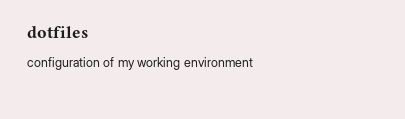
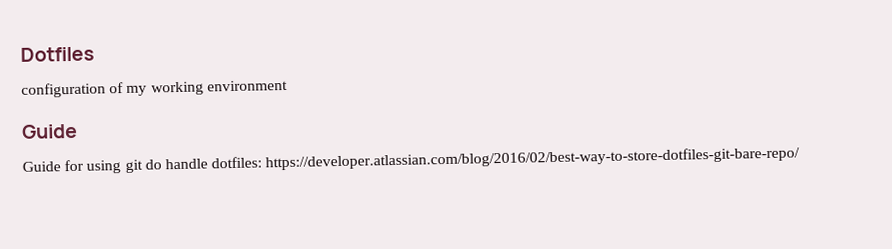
[27,26,88,38] dotfiles -> [20,46,95,62] Dotfiles
(253, 62) none -> [21,123,78,139] [22,146,801,174] // Guide // Guide for using git do handle dotfiles: https://developer.atlassian.com/blog/2016/02/best-way-to-store-dotfiles-git-bare-repo/

